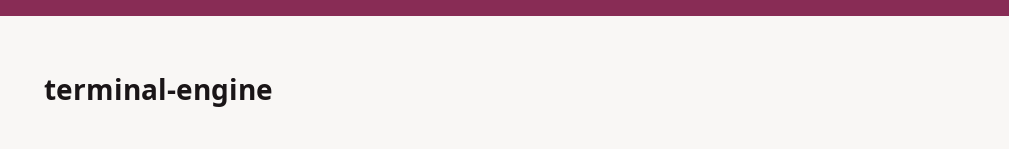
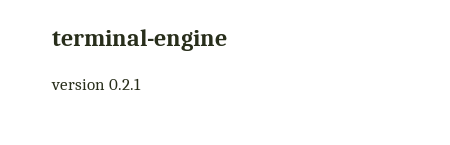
(273, 92) none -> [51,78,141,90] // version 0.2.1

